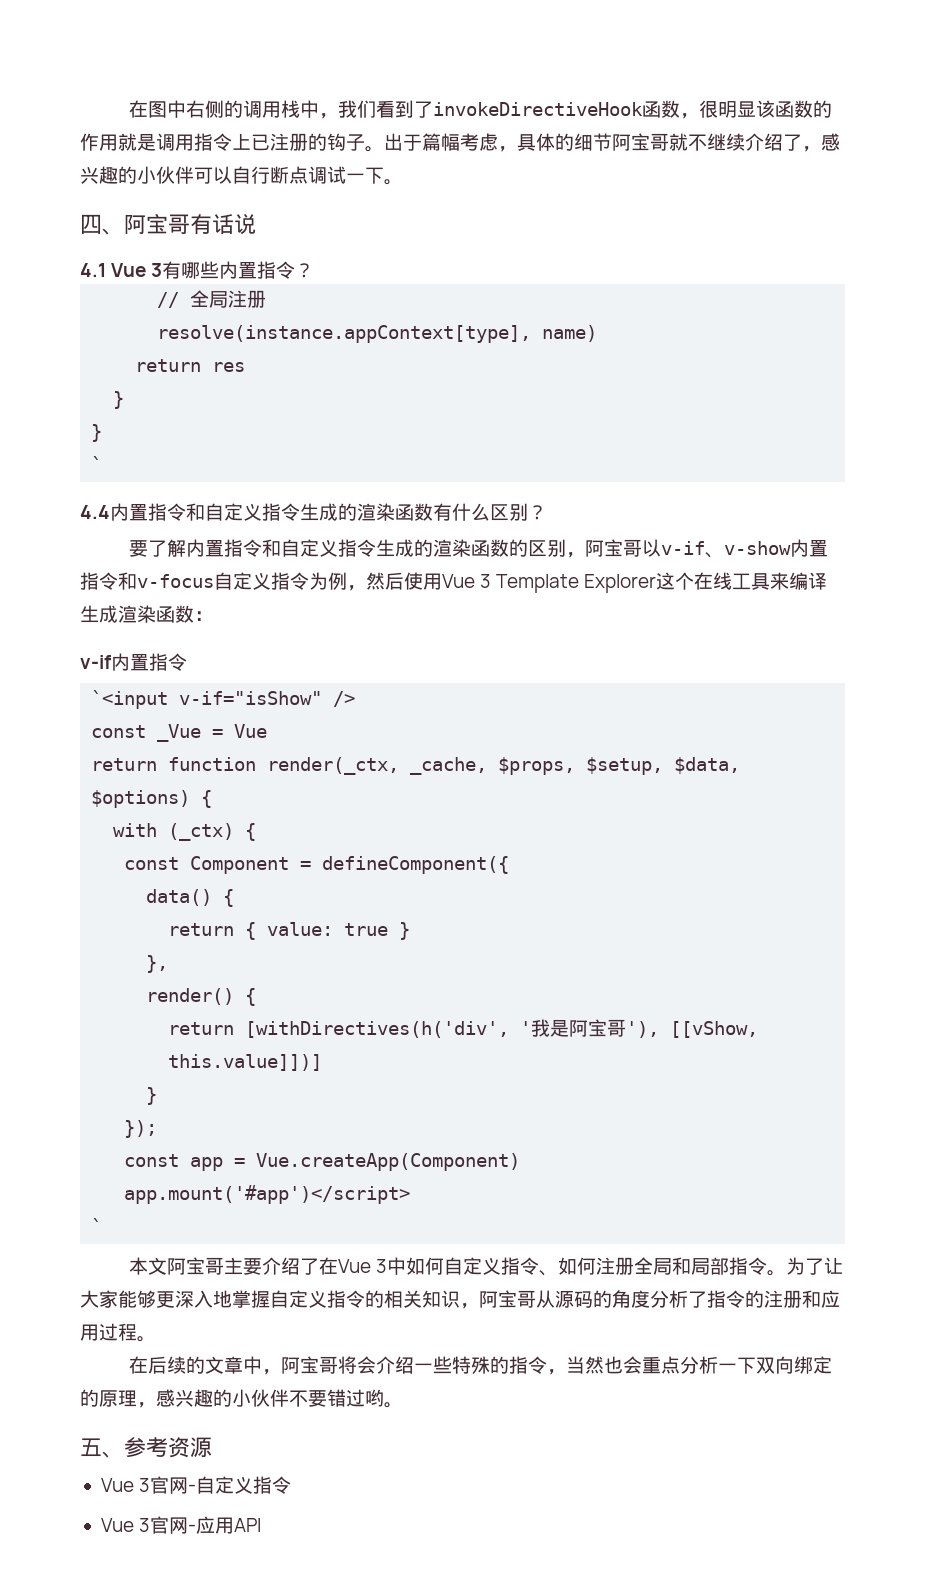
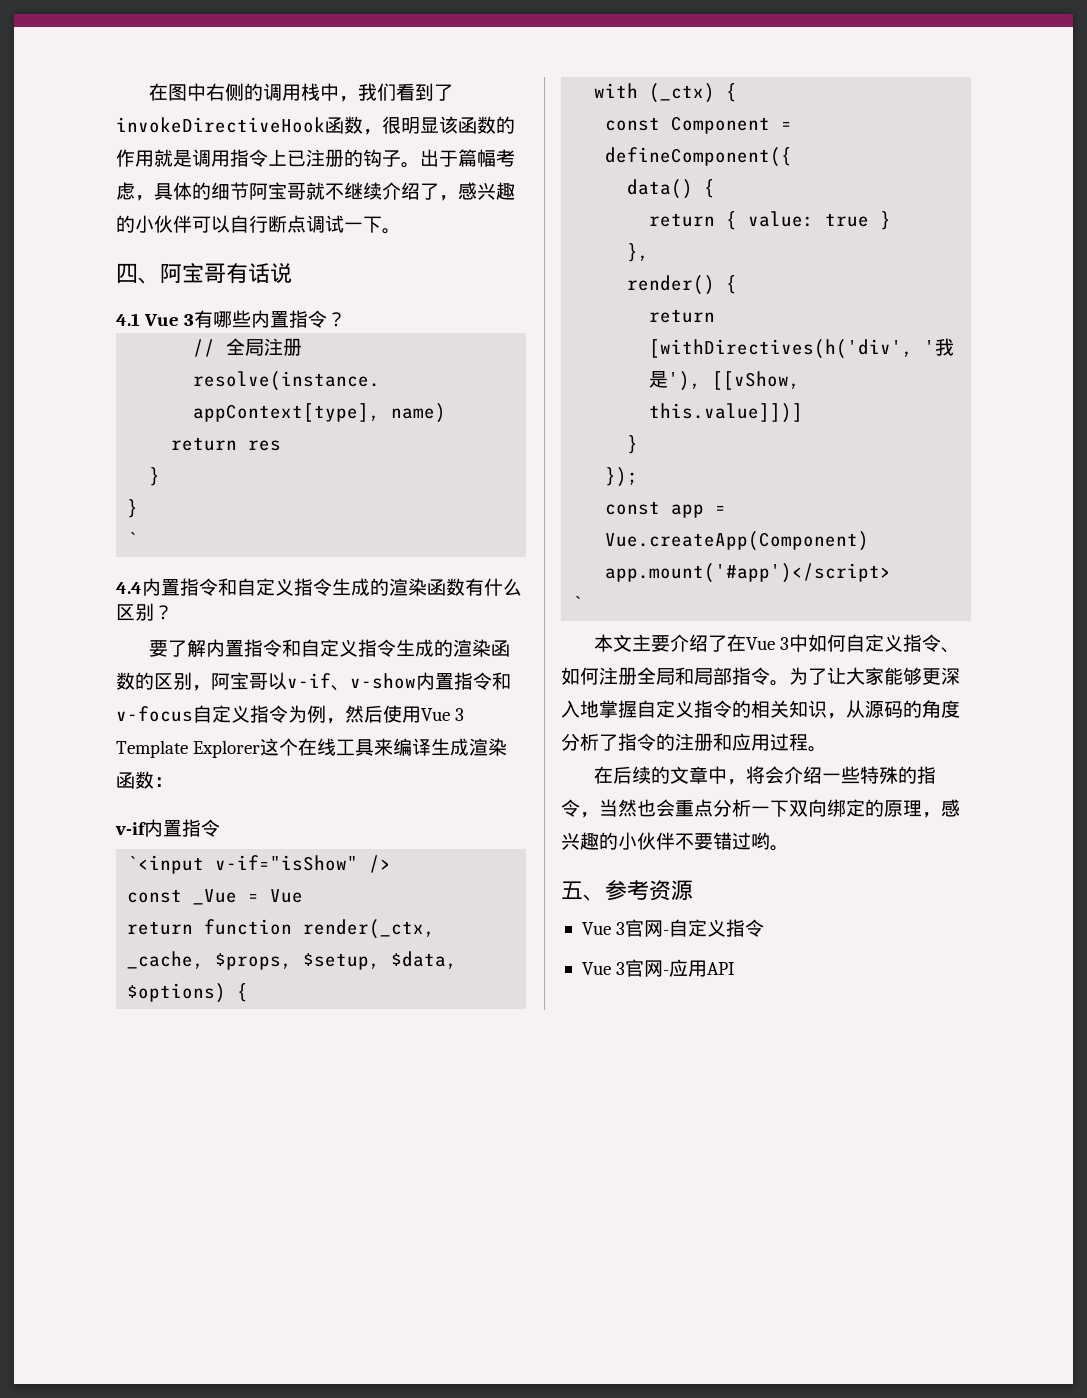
[569,1019,627,1037] 阿宝哥 -> (669, 379) none
[166,1257,224,1275] 阿宝哥 -> (632, 643) none
[479,1290,536,1308] 阿宝哥 -> (846, 716) none
[280,1356,338,1374] 阿宝哥 -> (746, 782) none

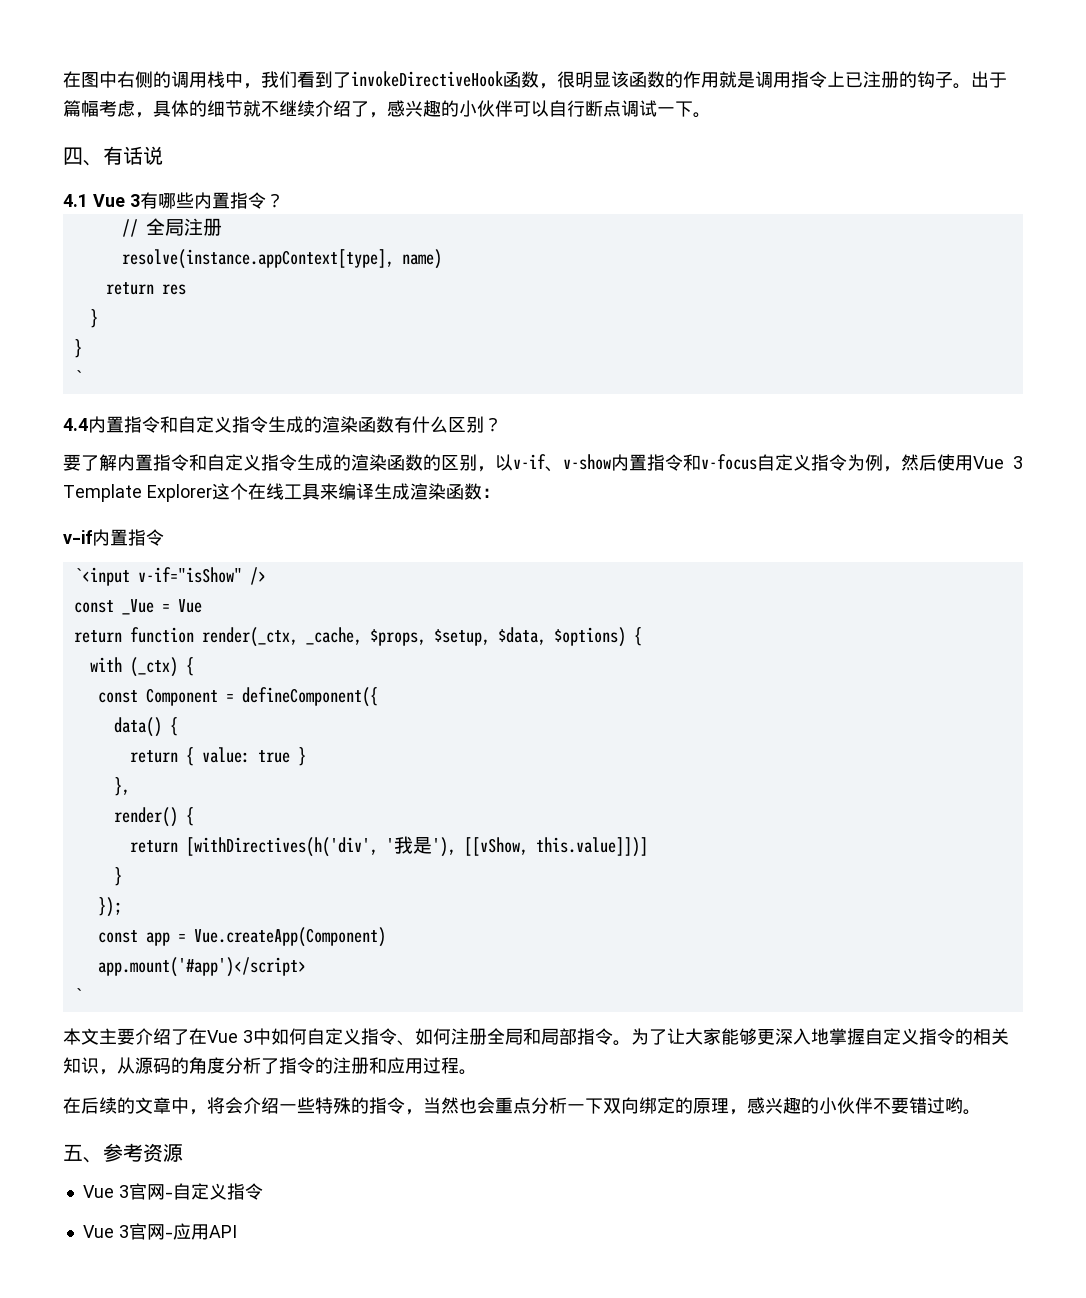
[249,182,306,200] 阿宝哥 -> (243, 108) none
[160,263,226,283] 阿宝哥 -> (103, 163) none
[211,672,268,690] 阿宝哥 -> (495, 469) none

